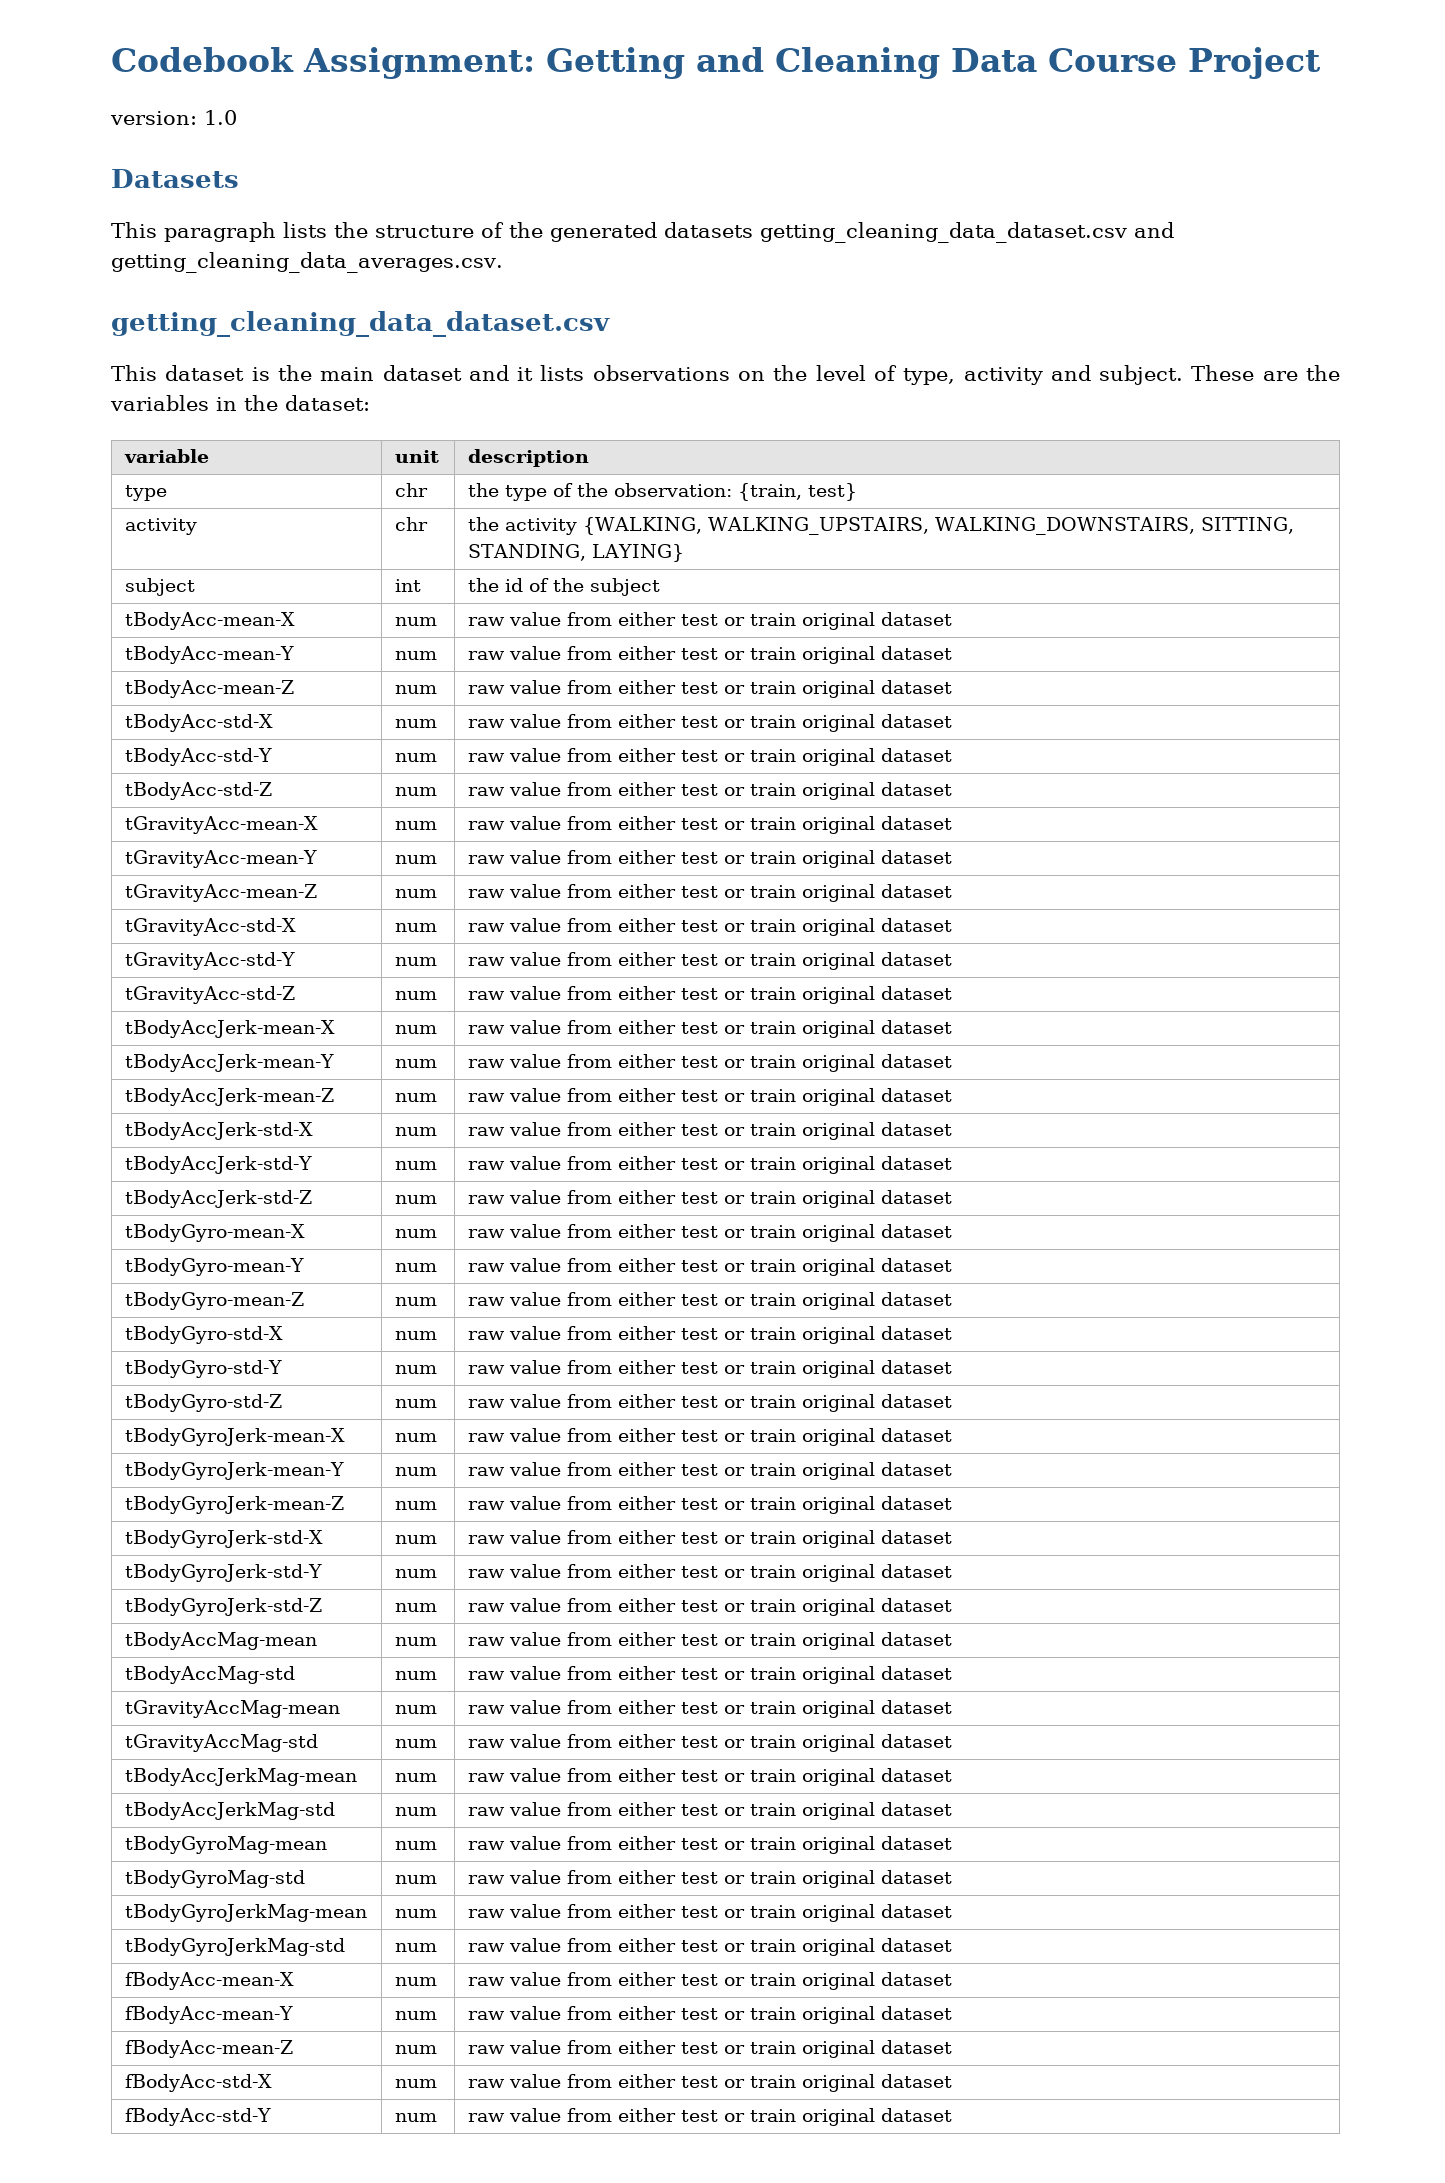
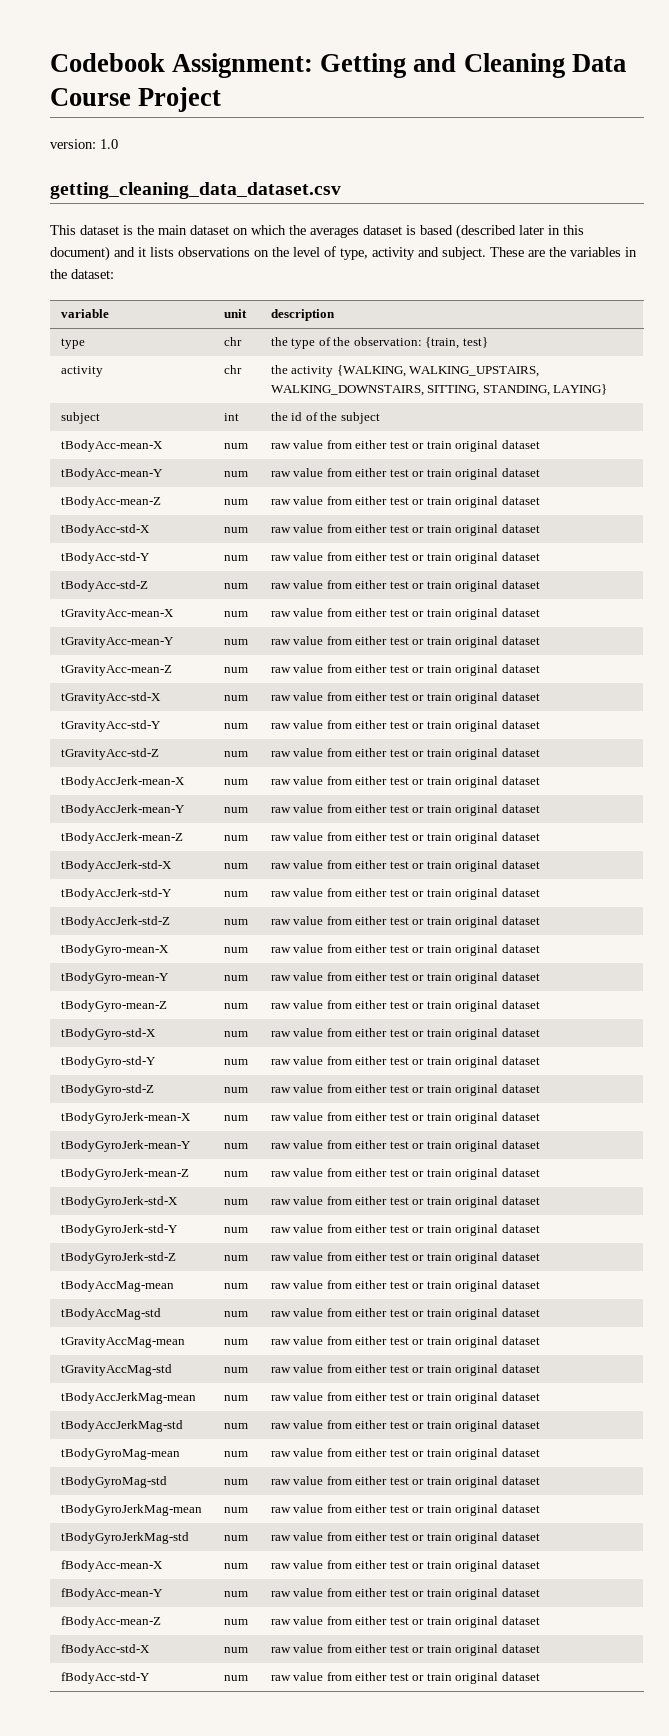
[111,169,239,188] [111,222,1174,243] [111,252,503,273] // Datasets // This paragraph lists the structure of the generated datasets getting_cleaning_data_dataset.csv and getting_cleaning_data_averages.csv. -> (118, 144) none
(462, 373) none -> [233,224,584,239] [50,246,110,261] on which the averages dataset is based (described later in this document)

